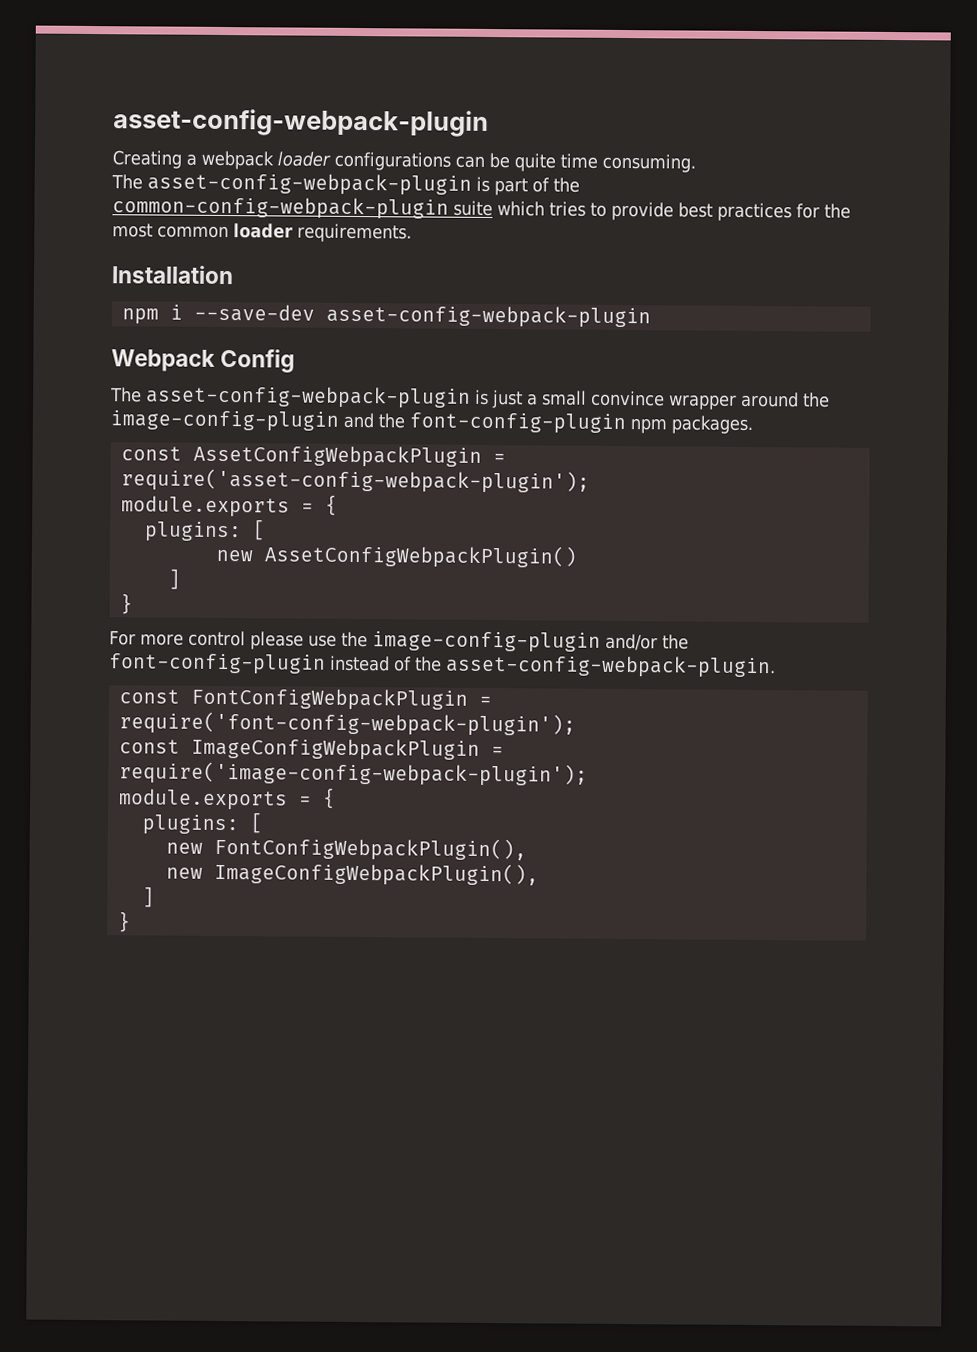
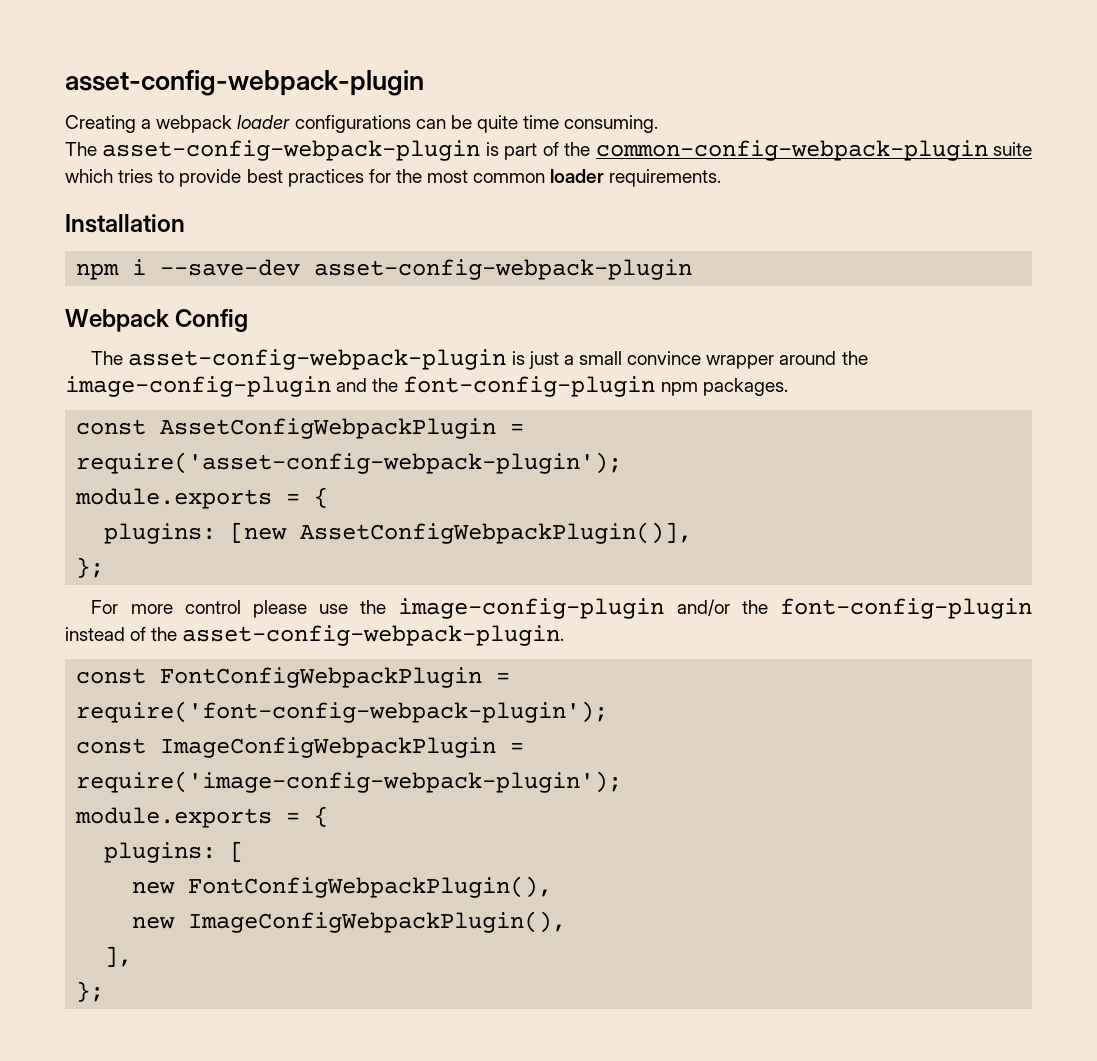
[252,519,266,541] [215,544,577,569] [167,568,181,590] [119,593,133,615] [ // new AssetConfigWebpackPlugin() // ] // } -> [230,522,693,544] [76,557,105,578] [new AssetConfigWebpackPlugin()], // };
[141,886,155,908] [117,911,131,933] ] // } -> [104,946,133,967] [76,981,105,1002] ], // };

